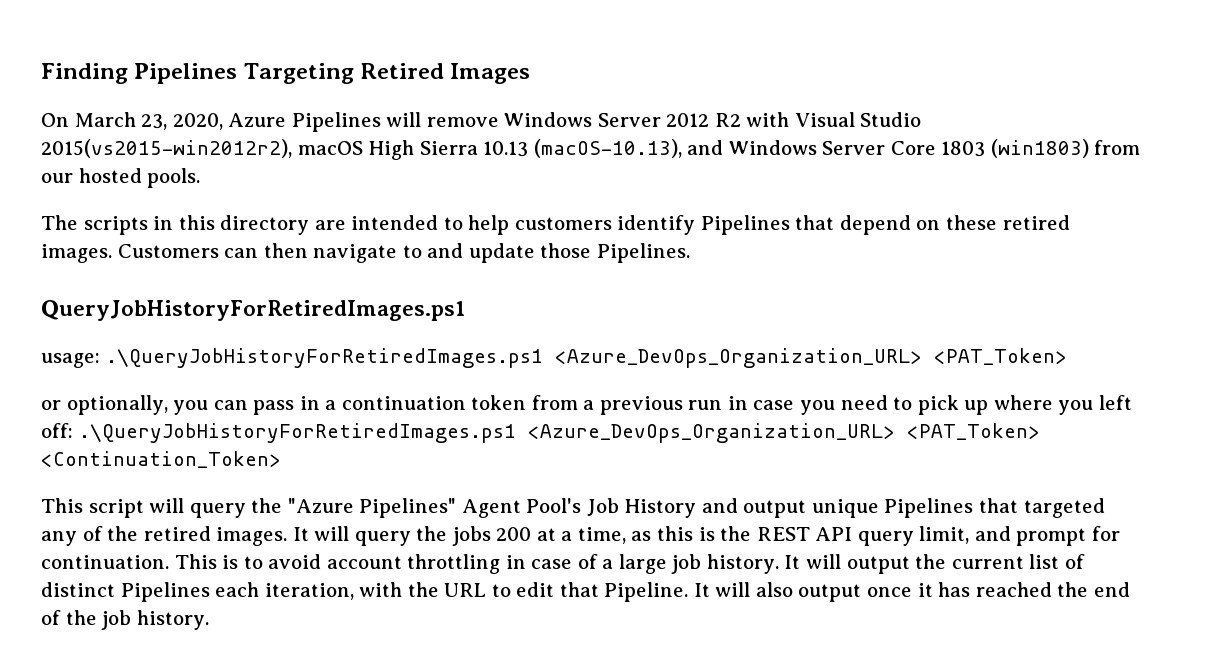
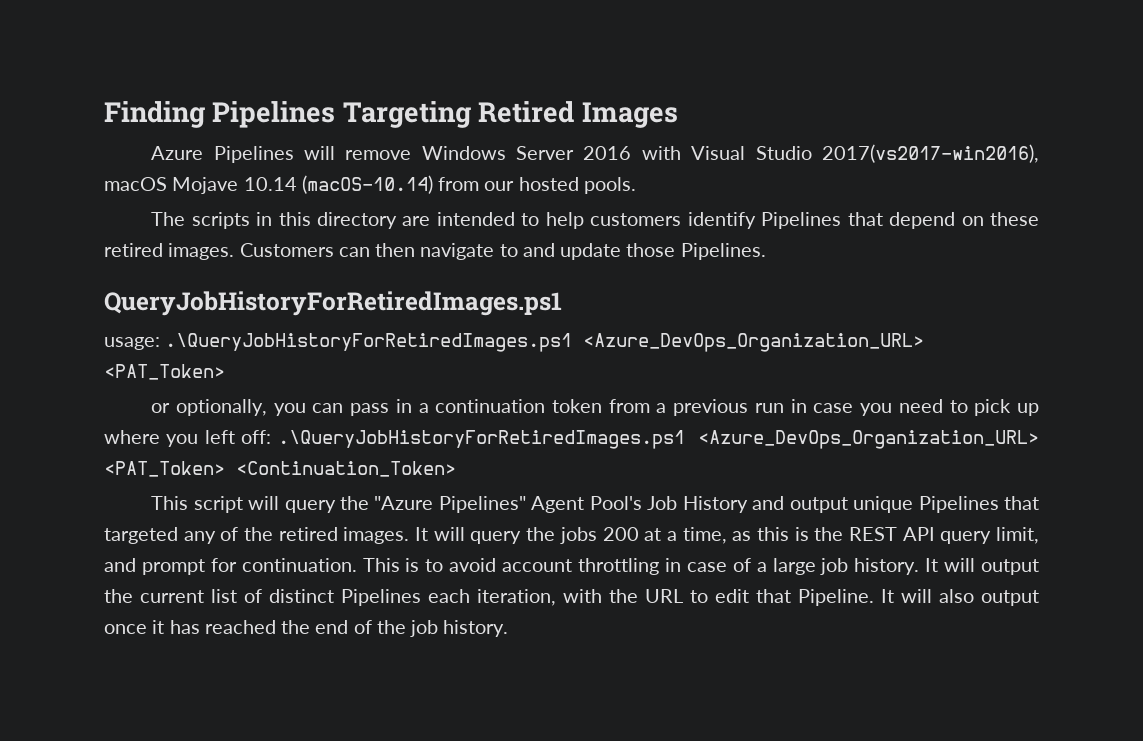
[41,112,223,130] On March 23, 2020, -> (678, 115) none
[666,113,741,127] 2012 R2 -> [583,146,632,160] 2016
[41,139,1089,160] 2015(vs2015-win2012r2), macOS High Sierra 10.13 (macOS-10.13), and Windows Server Core 1803 (win1803) -> [821,144,1039,163] [104,175,433,194] 2017(vs2017-win2016), macOS Mojave 10.14 (macOS-10.14)

